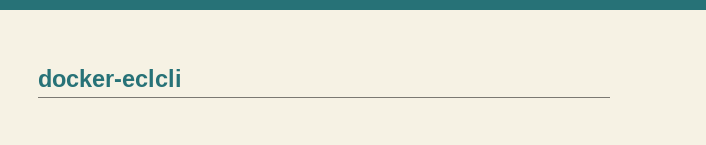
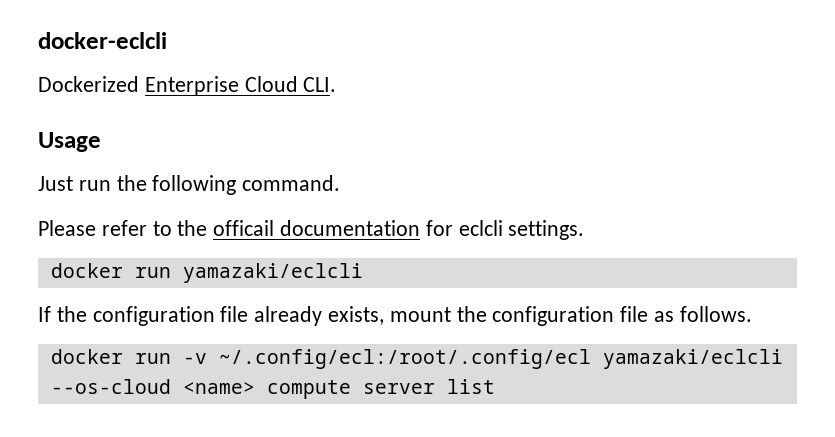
(182, 78) none -> [38,76,337,96] [38,132,101,152] [38,175,341,195] [38,220,585,240] [50,263,363,283] [38,306,752,326] [50,349,783,369] [50,379,495,399] // Dockerized Enterprise Cloud CLI. // Usage // Just run the following command. // Please refer to the officail documentation for eclcli settings. // docker run yamazaki/eclcli // If the configuration file already exists, mount the configuration file as follows. // docker run -v ~/.config/ecl:/root/.config/ecl yamazaki/eclcli --os-cloud <name> compute server list

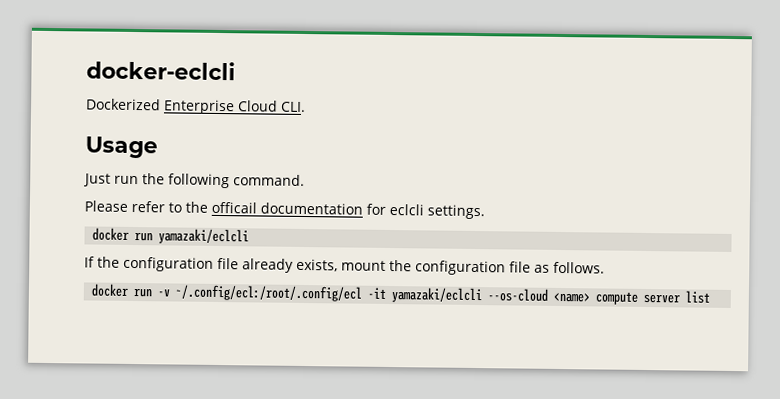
(591, 359) none -> [367,287,387,299] -it

